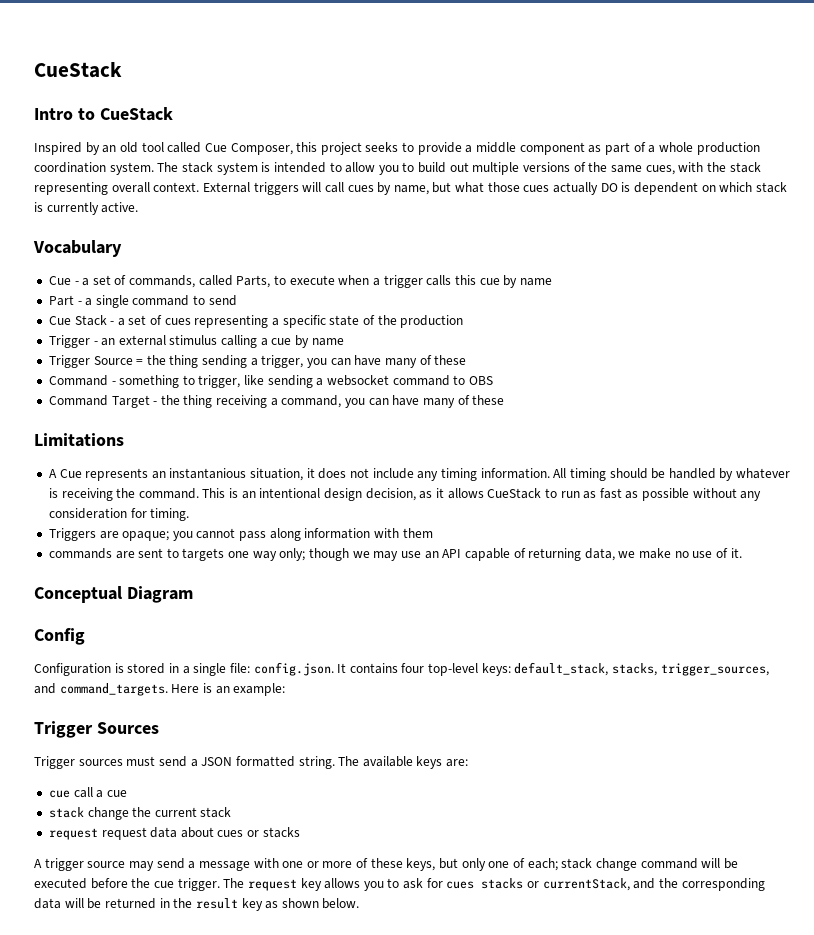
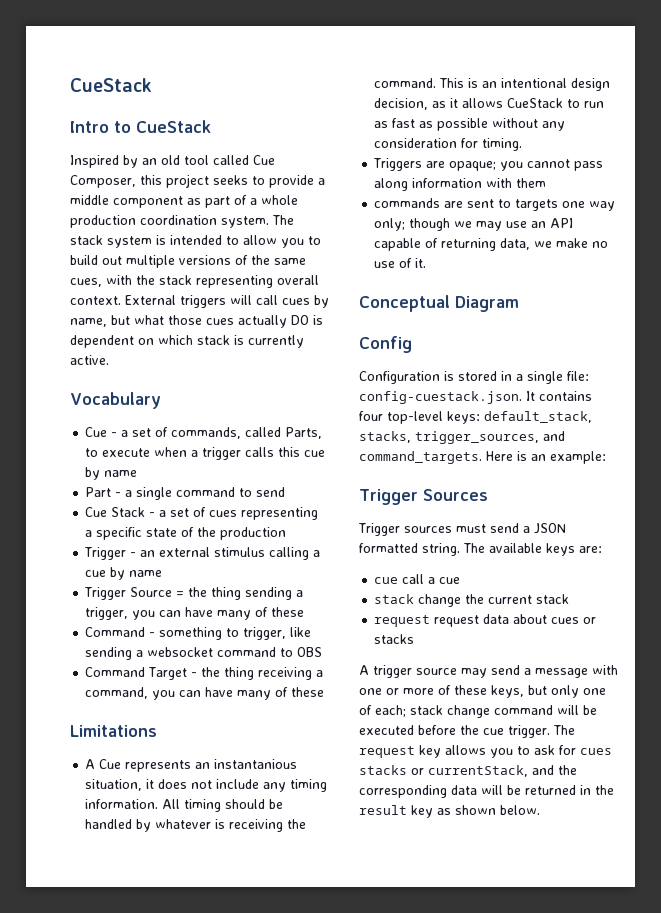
[253,662,334,676] config.json. -> [359,391,522,404] config-cuestack.json.

